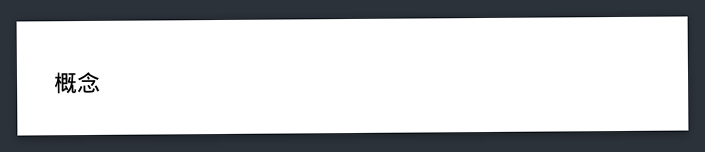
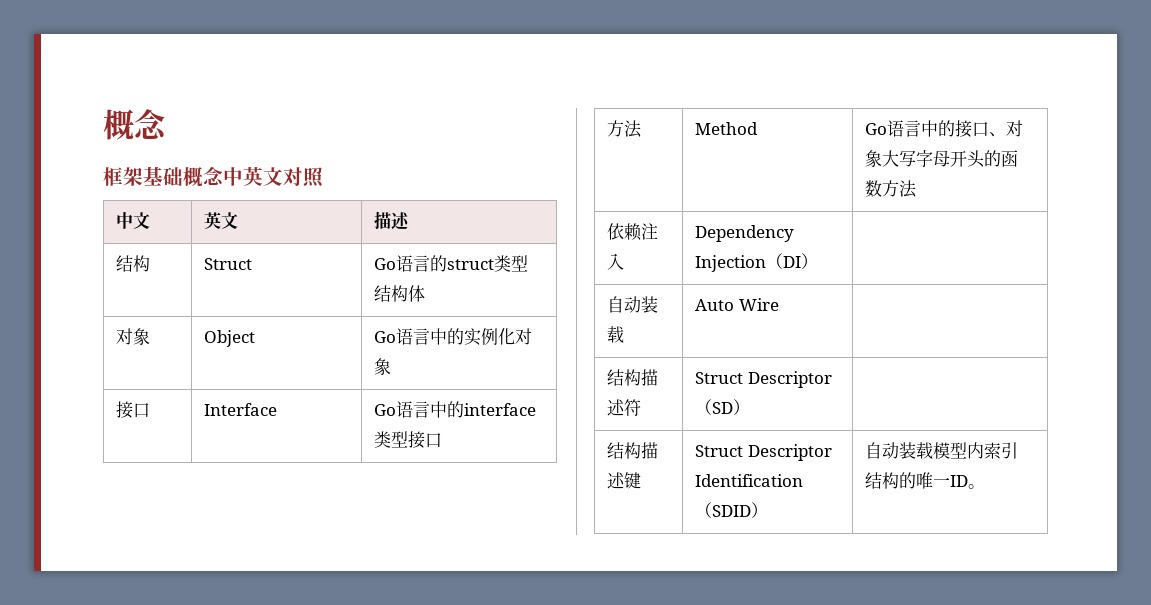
[53,71,101,95] 概念 -> [103,109,167,140] [103,166,324,188] [116,212,151,229] [204,212,239,229] [374,211,411,230] [116,255,151,272] [204,258,253,270] [374,255,529,272] [374,285,426,302] [116,328,151,345] [204,330,256,347] [374,328,533,346] [374,358,392,375] [116,401,151,419] [204,403,278,416] [374,401,537,418] [374,431,443,449] [607,120,643,138] [695,122,759,135] [865,120,1024,138] [865,150,1019,168] [865,180,918,198] [607,223,659,241] [607,253,625,270] [695,225,795,242] [695,253,819,272] [607,296,659,313] [607,326,625,343] [695,298,779,311] [607,369,659,386] [607,399,642,416] [695,371,832,388] [695,399,751,415] [607,442,659,459] [607,472,642,489] [695,444,832,461] [695,474,804,487] [695,502,769,518] [865,442,1019,459] [865,472,986,489] 概念 // 框架基础概念中英文对照 // 中文 | 英文 | 描述 // 结构 | Struct | Go语言的struct类型结构体 // 对象 | Object | Go语言中的实例化对象 // 接口 | Interface | Go语言中的interface类型接口 // 方法 | Method | Go语言中的接口、对象大写字母开头的函数方法 // 依赖注入 | Dependency Injection（DI） | // 自动装载 | Auto Wire | // 结构描述符 | Struct Descriptor（SD） | // 结构描述键 | Struct Descriptor Identification（SDID） | 自动装载模型内索引结构的唯一ID。

